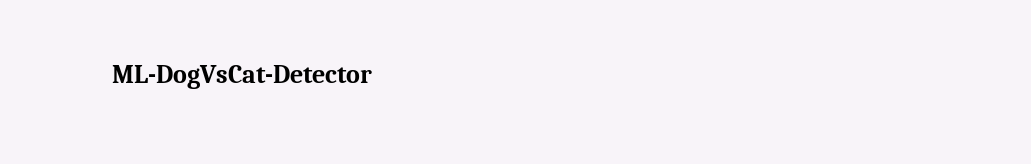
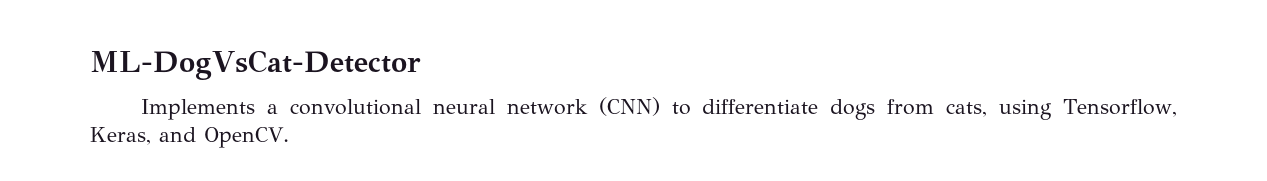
(372, 77) none -> [141,97,1178,120] [90,127,289,148] // Implements a convolutional neural network (CNN) to differentiate dogs from cats, using Tensorflow, Keras, and OpenCV.

